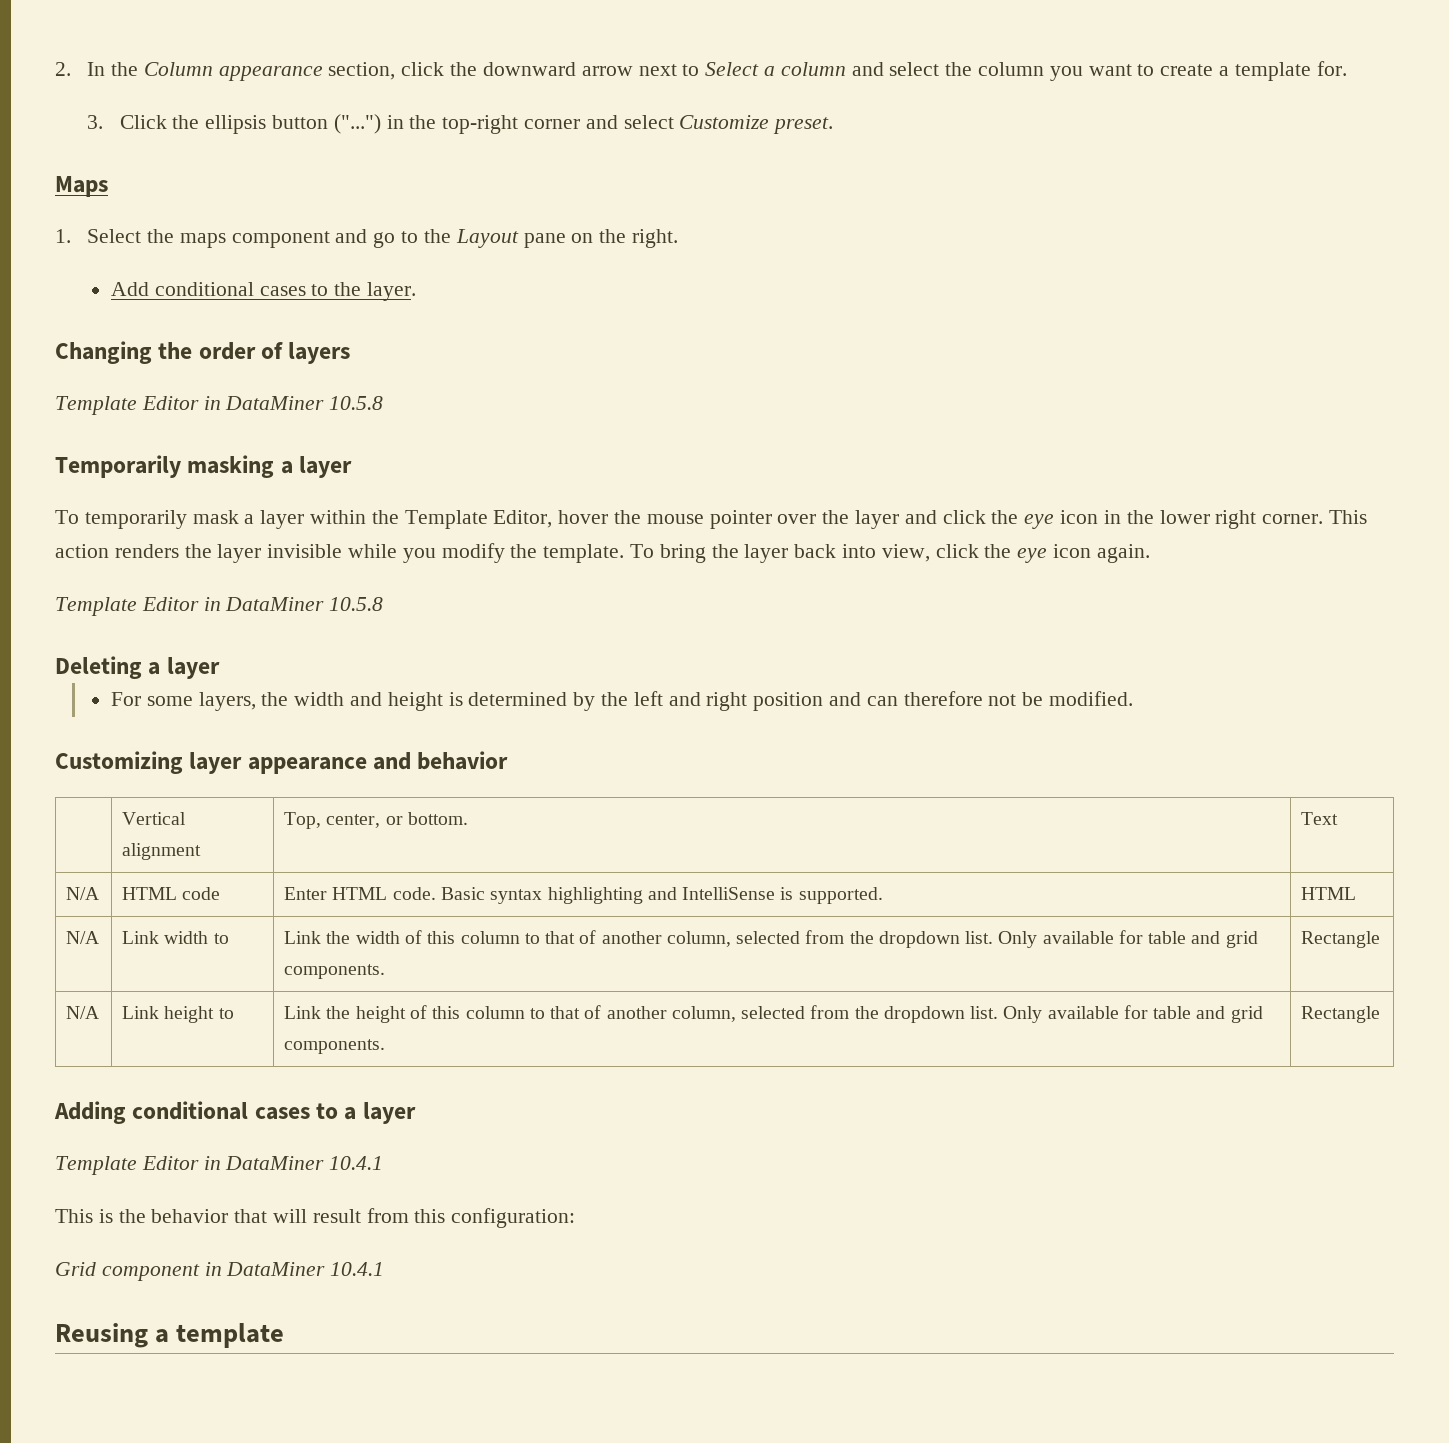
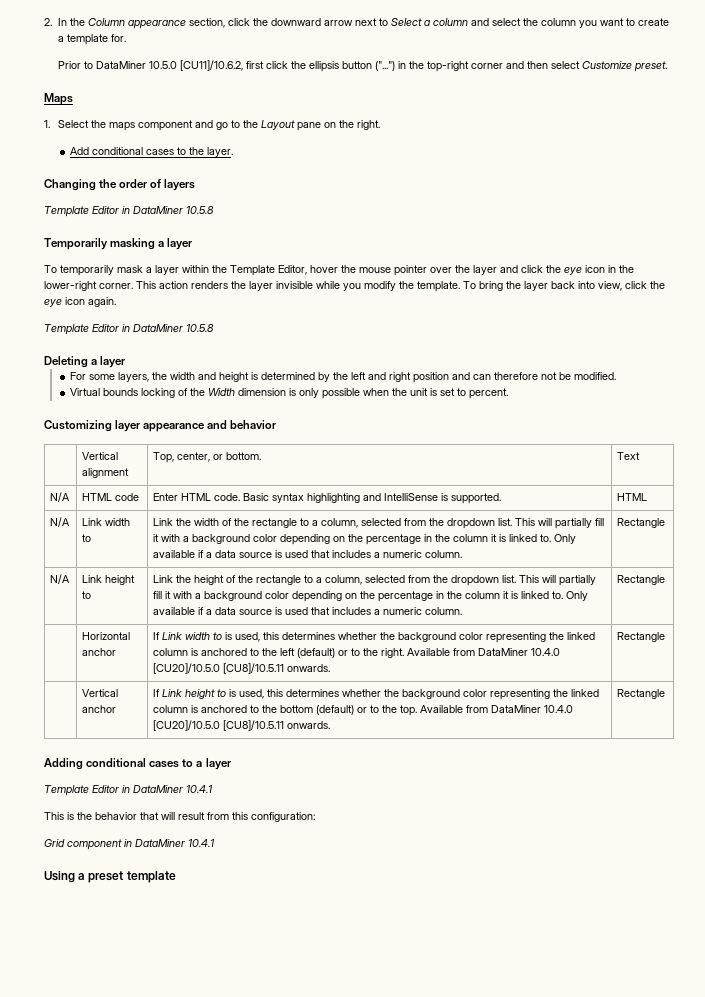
[87,115,167,129] 3. Click -> [57,60,288,71] Prior to DataMiner 10.5.0 [CU11]/10.6.2, first click
(618, 122) none -> [526,61,548,69] then
[1159,510,1257,529] lower right -> [44,281,97,291] lower-right
(1134, 698) none -> [69,388,508,399] // Virtual bounds locking of the Width dimension is only possible when the unit is set to percent.
[427,930,1258,948] [284,964,386,979] this column to that of another column, selected from the dropdown list. Only available for table and grid components. -> [234,518,605,529] [153,534,577,545] [153,550,463,558] the rectangle to a column, selected from the dropdown list. This will partially fill it with a background color depending on the percentage in the column it is linked to. Only available if a data source is used that includes a numeric column.
[432,1005,1263,1023] [284,1039,386,1054] this column to that of another column, selected from the dropdown list. Only available for table and grid components. -> [238,575,597,586] [153,591,589,602] [153,607,463,615] [617,575,666,585] [82,632,131,640] [82,648,117,656] [153,632,596,643] [153,648,561,658] [153,663,331,674] [617,632,666,642] [82,689,119,697] [82,705,117,713] [153,689,600,700] [153,705,574,716] [153,720,331,731] the rectangle to a column, selected from the dropdown list. This will partially fill it with a background color depending on the percentage in the column it is linked to. Only available if a data source is used that includes a numeric column. | Rectangle // | Horizontal anchor | If Link width to is used, this determines whether the background color representing the linked column is anchored to the left (default) or to the right. Available from DataMiner 10.4.0 [CU20]/10.5.0 [CU8]/10.5.11 onwards. | Rectangle // | Vertical anchor | If Link height to is used, this determines whether the background color representing the linked column is anchored to the bottom (default) or to the top. Available from DataMiner 10.4.0 [CU20]/10.5.0 [CU8]/10.5.11 onwards.
[55,1323,170,1348] Reusing a -> [44,871,124,883] Using a preset

